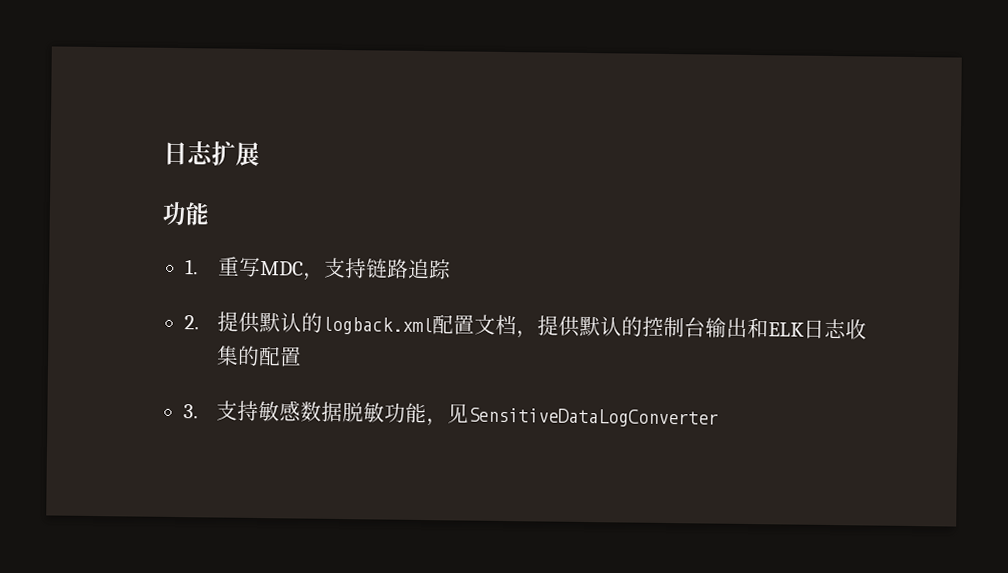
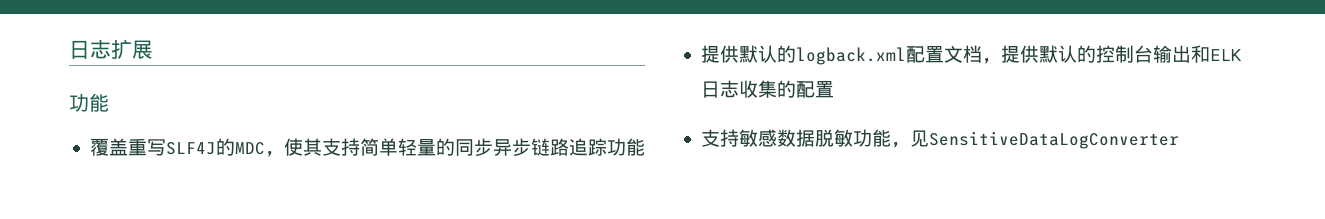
[184,256,367,281] 1.重写MDC，支持 -> [89,138,531,157] 覆盖重写SLF4J的MDC，使其支持简单轻量的同步异步
[183,315,199,330] // 2. -> [606,138,645,156] 功能 //
[182,404,198,419] 3. -> (834, 89) none

